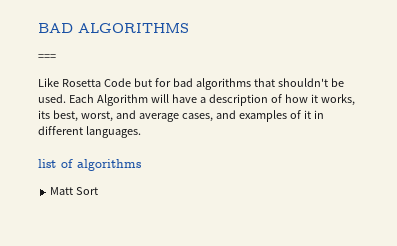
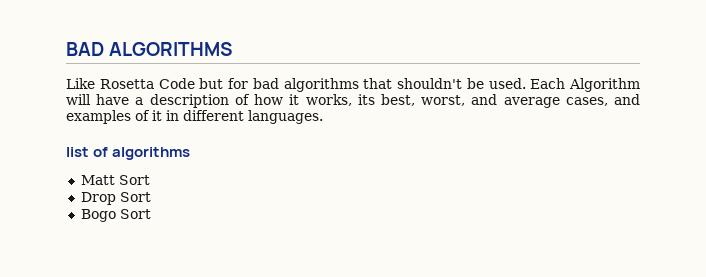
[38,54,56,60] // === -> (234, 49) none
(99, 191) none -> [80,192,151,205] [80,209,151,222] // Drop Sort // Bogo Sort

